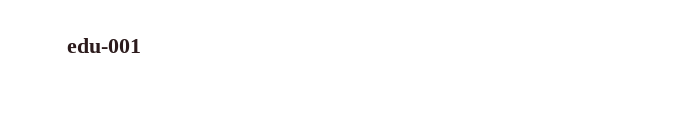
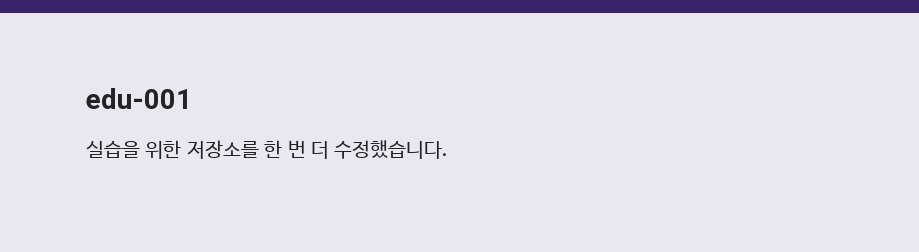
(141, 45) none -> [86,140,448,159] // 실습을 위한 저장소를 한 번 더 수정했습니다.

